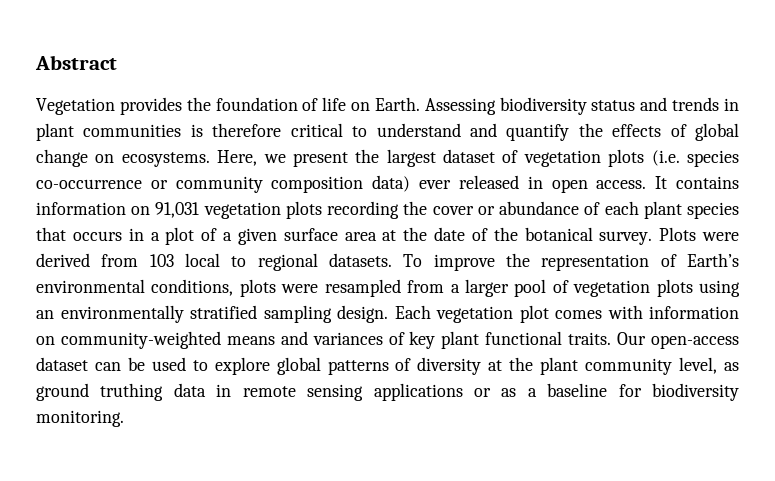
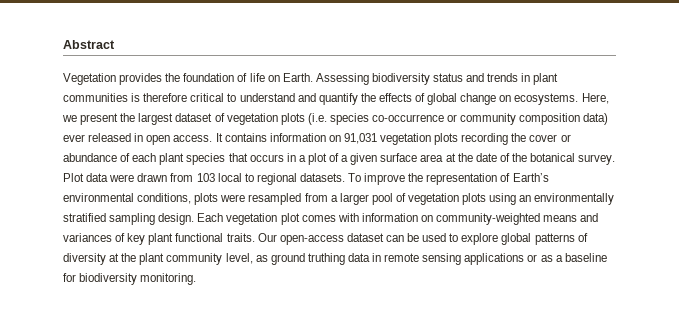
[659,227,739,241] [36,253,90,267] Plots were derived -> [63,173,168,182] Plot data were drawn

